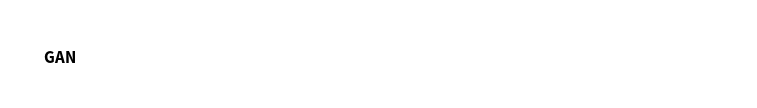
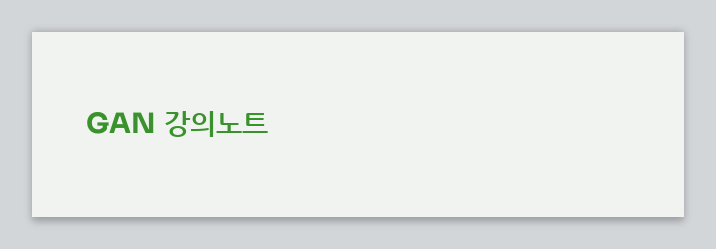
(76, 57) none -> [163,111,268,137] 강의노트

